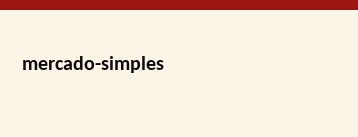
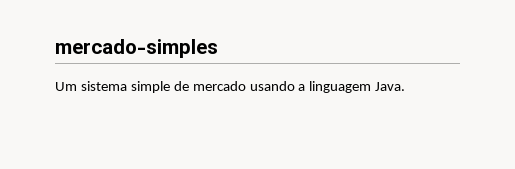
(164, 64) none -> [55,81,406,93] // Um sistema simple de mercado usando a linguagem Java.

